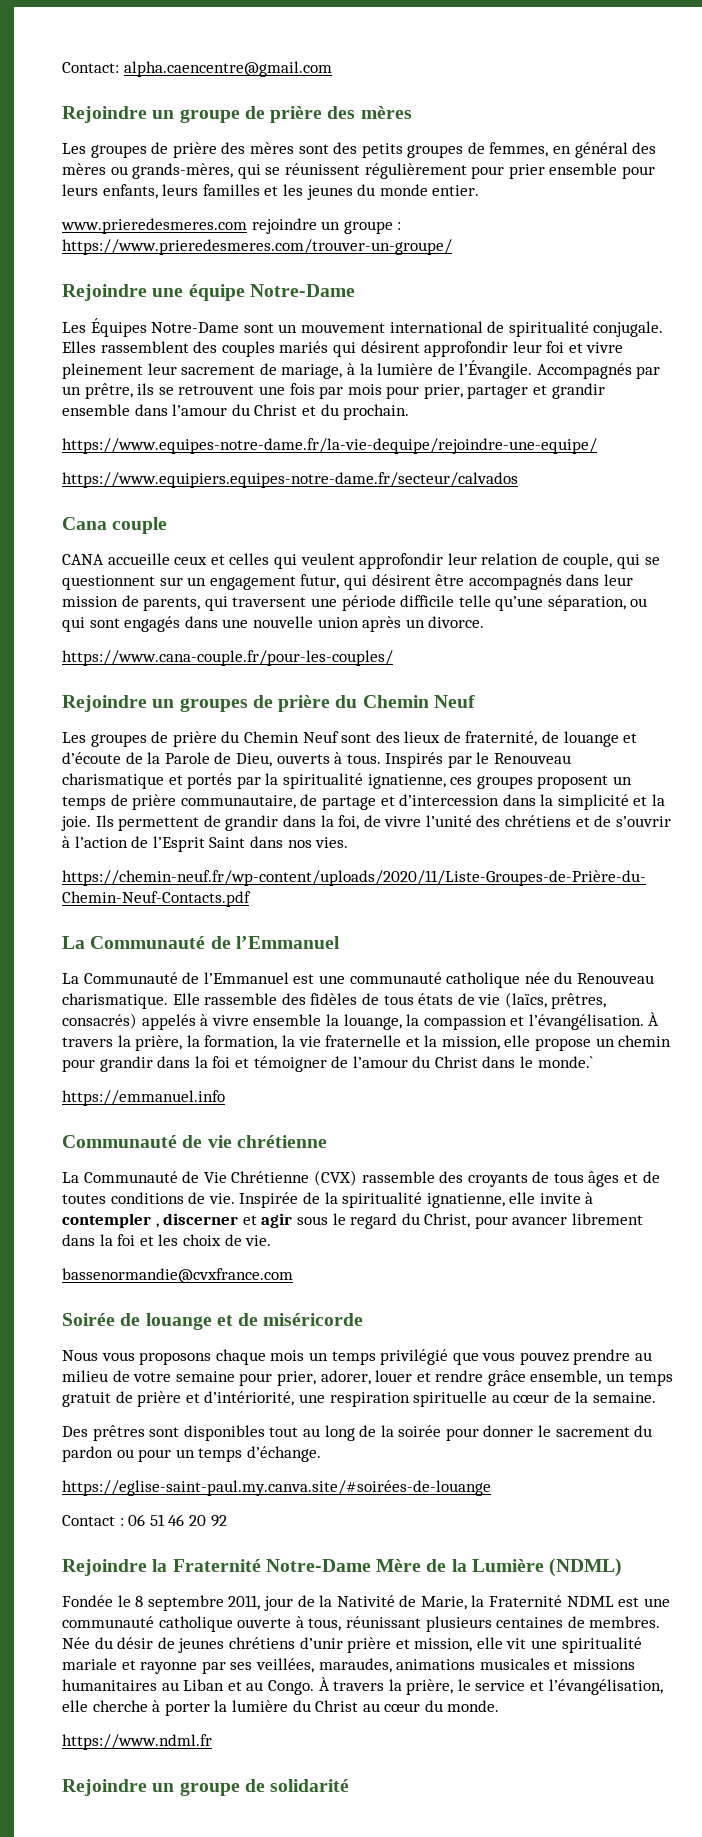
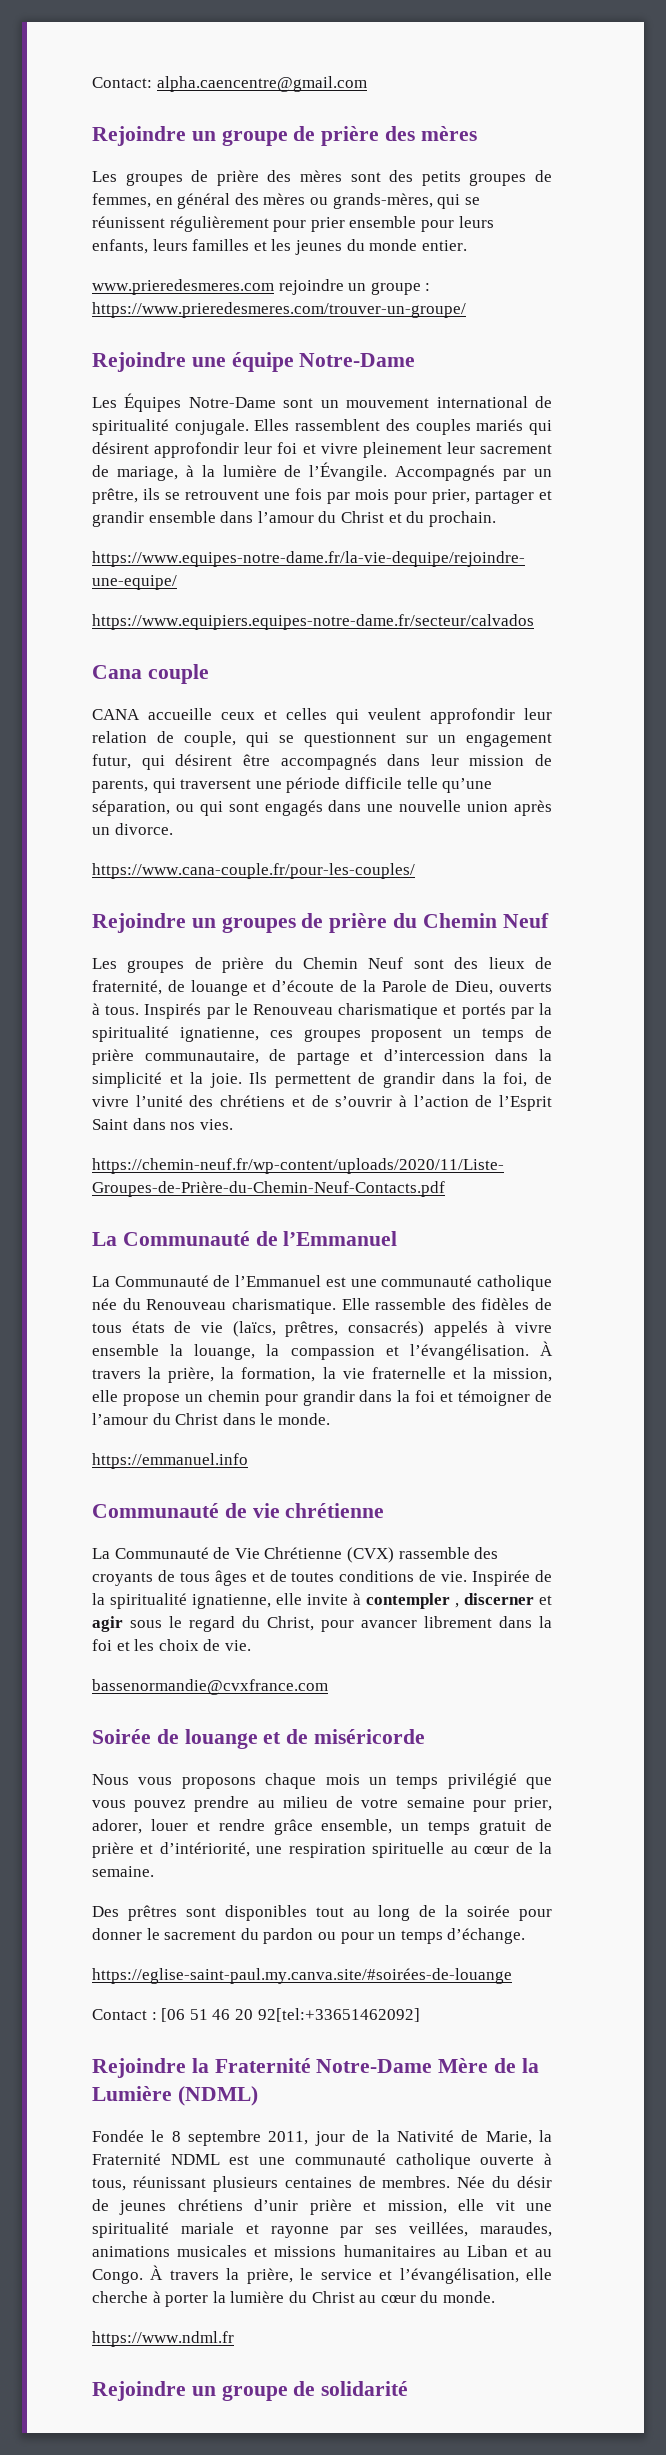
[537,1056,593,1068] monde.` -> [277,1413,330,1425] monde.
[128,1514,146,1526] 06 -> [161,2008,186,2022] [06
[210,1515,227,1527] 92 -> [257,2008,420,2022] 92[tel:+33651462092]

